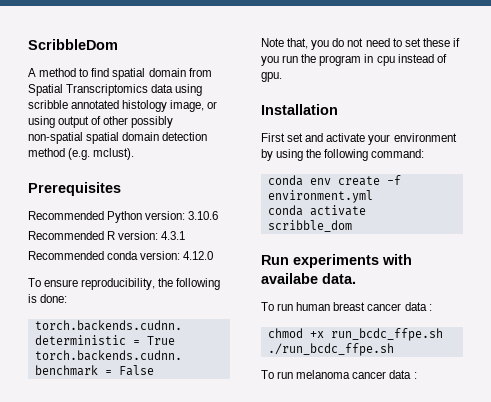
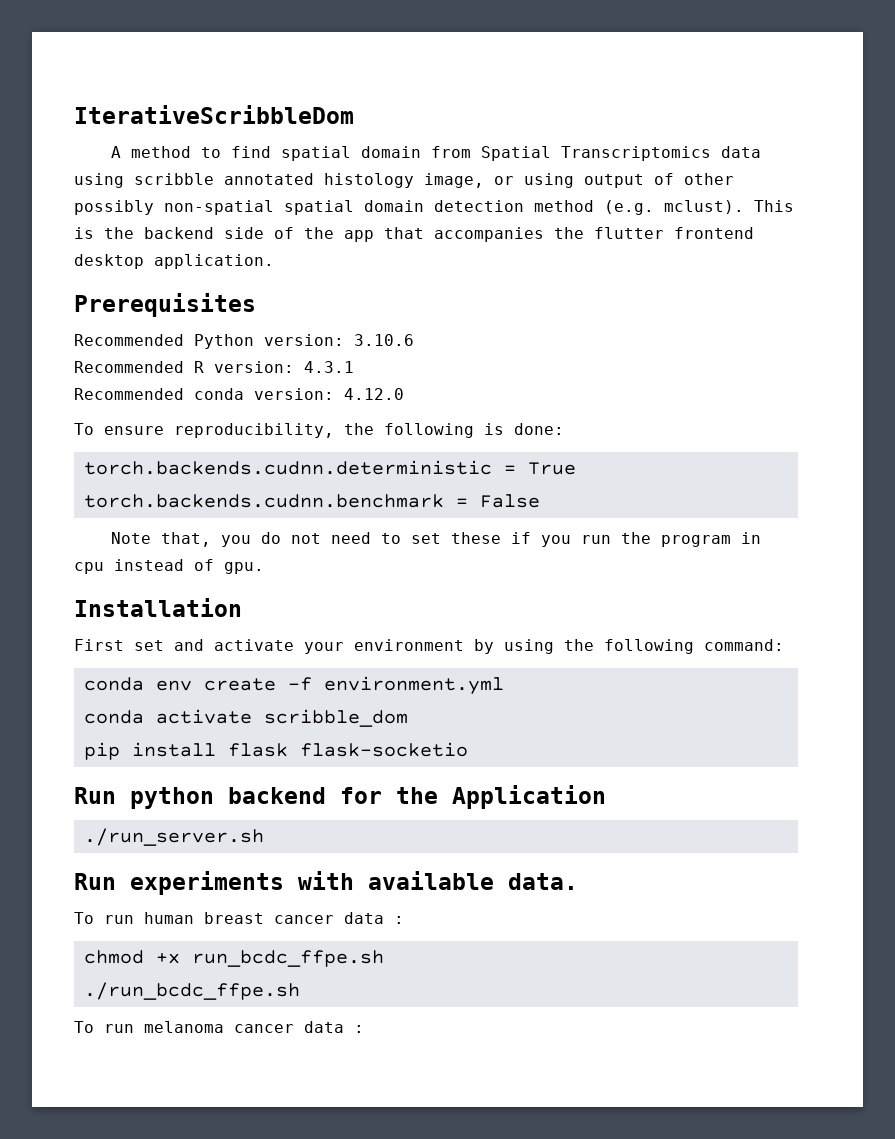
[28,39,118,50] ScribbleDom -> [74,105,354,124] IterativeScribbleDom
(135, 154) none -> [754,200,794,212] [74,227,754,242] [74,254,274,269] This is the backend side of the app that accompanies the flutter frontend desktop application.
(352, 226) none -> [83,742,468,760] [74,785,606,809] [83,828,264,846] // pip install flask flask-socketio // Run python backend for the Application // ./run_server.sh
[261,273,318,284] availabe -> [368,871,494,890] available

